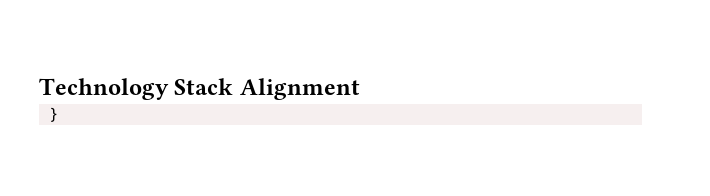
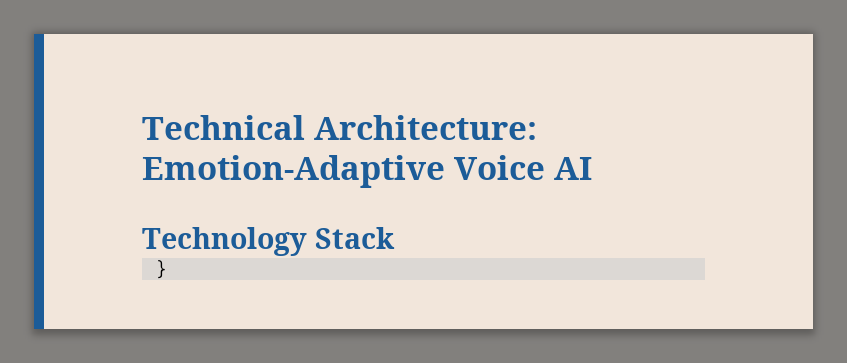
(39, 89) none -> [142,115,537,140] [142,155,592,188] Technical Architecture: Emotion-Adaptive Voice AI //
[239,78,360,100] Alignment -> (395, 238) none

